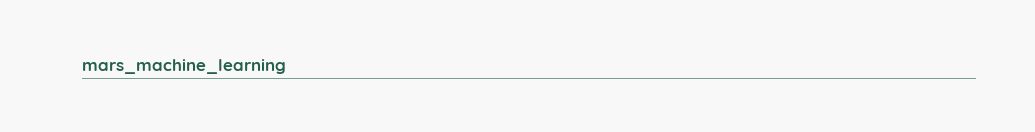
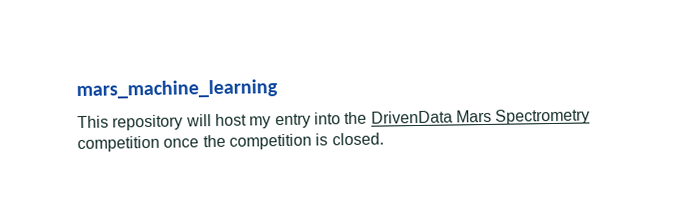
(286, 66) none -> [77,108,591,131] [77,132,384,153] // This repository will host my entry into the DrivenData Mars Spectrometry competition once the competition is closed.

